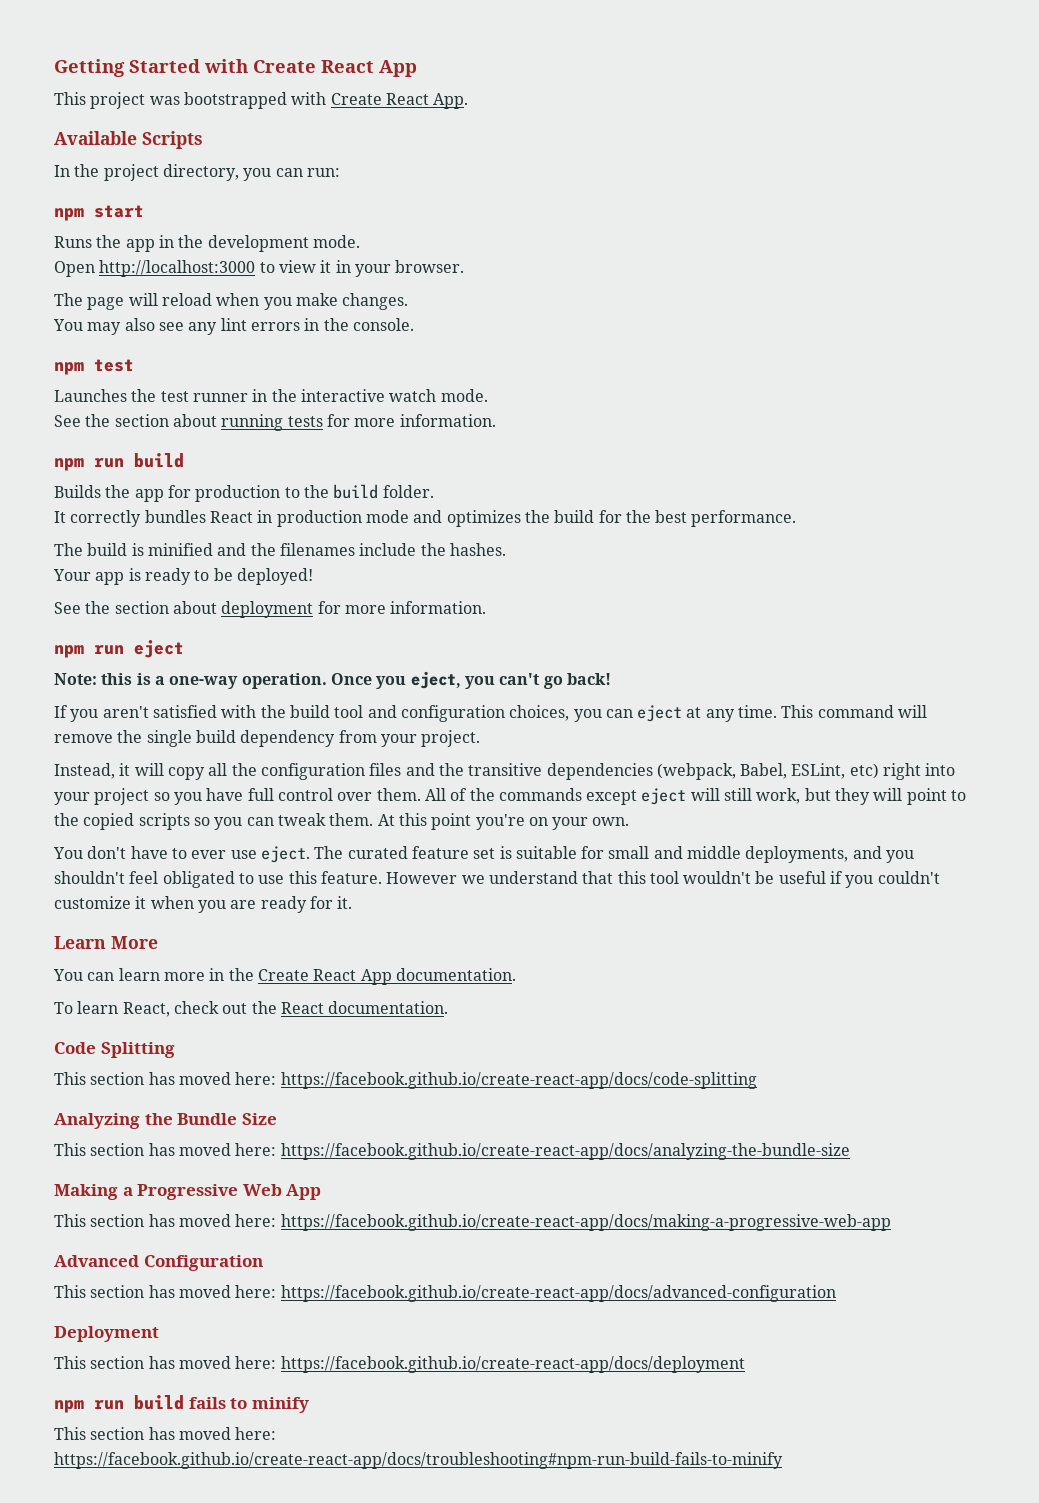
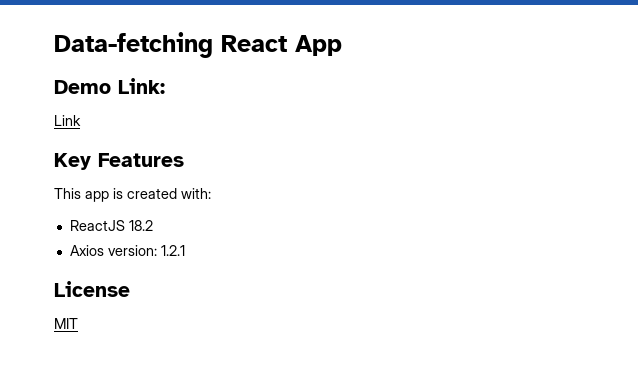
[54,59,417,77] [54,92,469,109] [54,131,203,149] [54,164,340,181] [54,205,144,221] [54,235,360,252] [54,260,465,277] [54,293,409,310] [53,318,414,335] [54,359,134,375] [54,389,488,402] [54,414,496,431] [54,453,184,471] [54,484,434,502] [54,510,797,527] [54,543,506,556] [53,568,313,585] [54,601,487,618] [54,640,184,658] [54,671,611,689] [54,705,928,722] [54,730,481,747] [54,763,956,780] [54,788,967,805] [54,813,630,830] [53,846,915,863] [54,871,940,888] [54,896,353,913] [54,936,158,949] [53,968,516,985] [54,1001,449,1017] [54,1042,175,1058] [54,1072,757,1089] [54,1113,277,1129] [54,1143,850,1160] [54,1184,322,1200] [54,1214,891,1231] [54,1255,263,1271] [54,1285,836,1302] [54,1326,159,1342] [54,1356,745,1373] [54,1395,309,1413] [54,1427,277,1440] [54,1452,783,1469] Getting Started with Create React App // This project was bootstrapped with Create React App. // Available Scripts // In the project directory, you can run: // npm start // Runs the app in the development mode. // Open http://localhost:3000 to view it in your browser. // The page will reload when you make changes. // You may also see any lint errors in the console. // npm test // Launches the test runner in the interactive watch mode. // See the section about running tests for more information. // npm run build // Builds the app for production to the build folder. // It correctly bundles React in production mode and optimizes the build for the best performance. // The build is minified and the filenames include the hashes. // Your app is ready to be deployed! // See the section about deployment for more information. // npm run eject // Note: this is a one-way operation. Once you eject, you can't go back! // If you aren't satisfied with the build tool and configuration choices, you can eject at any time. This command will remove the single build dependency from your project. // Instead, it will copy all the configuration files and the transitive dependencies (webpack, Babel, ESLint, etc) right into your project so you have full control over them. All of the commands except eject will still work, but they will point to the copied scripts so you can tweak them. At this point you're on your own. // You don't have to ever use eject. The curated feature set is suitable for small and middle deployments, and you shouldn't feel obligated to use this feature. However we understand that this tool wouldn't be useful if you couldn't customize it when you are ready for it. // Learn More // You can learn more in the Create React App documentation. // To learn React, check out the React documentation. // Code Splitting // This section has moved here: https://facebook.github.io/create-react-app/docs/code-splitting // Analyzing the Bundle Size // This section has moved here: https://facebook.github.io/create-react-app/docs/analyzing-the-bundle-size // Making a Progressive Web App // This section has moved here: https://facebook.github.io/create-react-app/docs/making-a-progressive-web-app // Advanced Configuration // This section has moved here: https://facebook.github.io/create-react-app/docs/advanced-configuration // Deployment // This section has moved here: https://facebook.github.io/create-react-app/docs/deployment // npm run build fails to minify // This section has moved here: https://facebook.github.io/create-react-app/docs/troubleshooting#npm-run-build-fails-to-minify -> [54,32,342,58] [54,78,165,94] [54,115,81,126] [54,153,184,170] [54,188,211,202] [69,220,153,231] [69,245,185,256] [54,281,130,297] [54,318,78,329] Data-fetching React App // Demo Link: // Link // Key Features // This app is created with: // ReactJS 18.2 // Axios version: 1.2.1 // License // MIT

